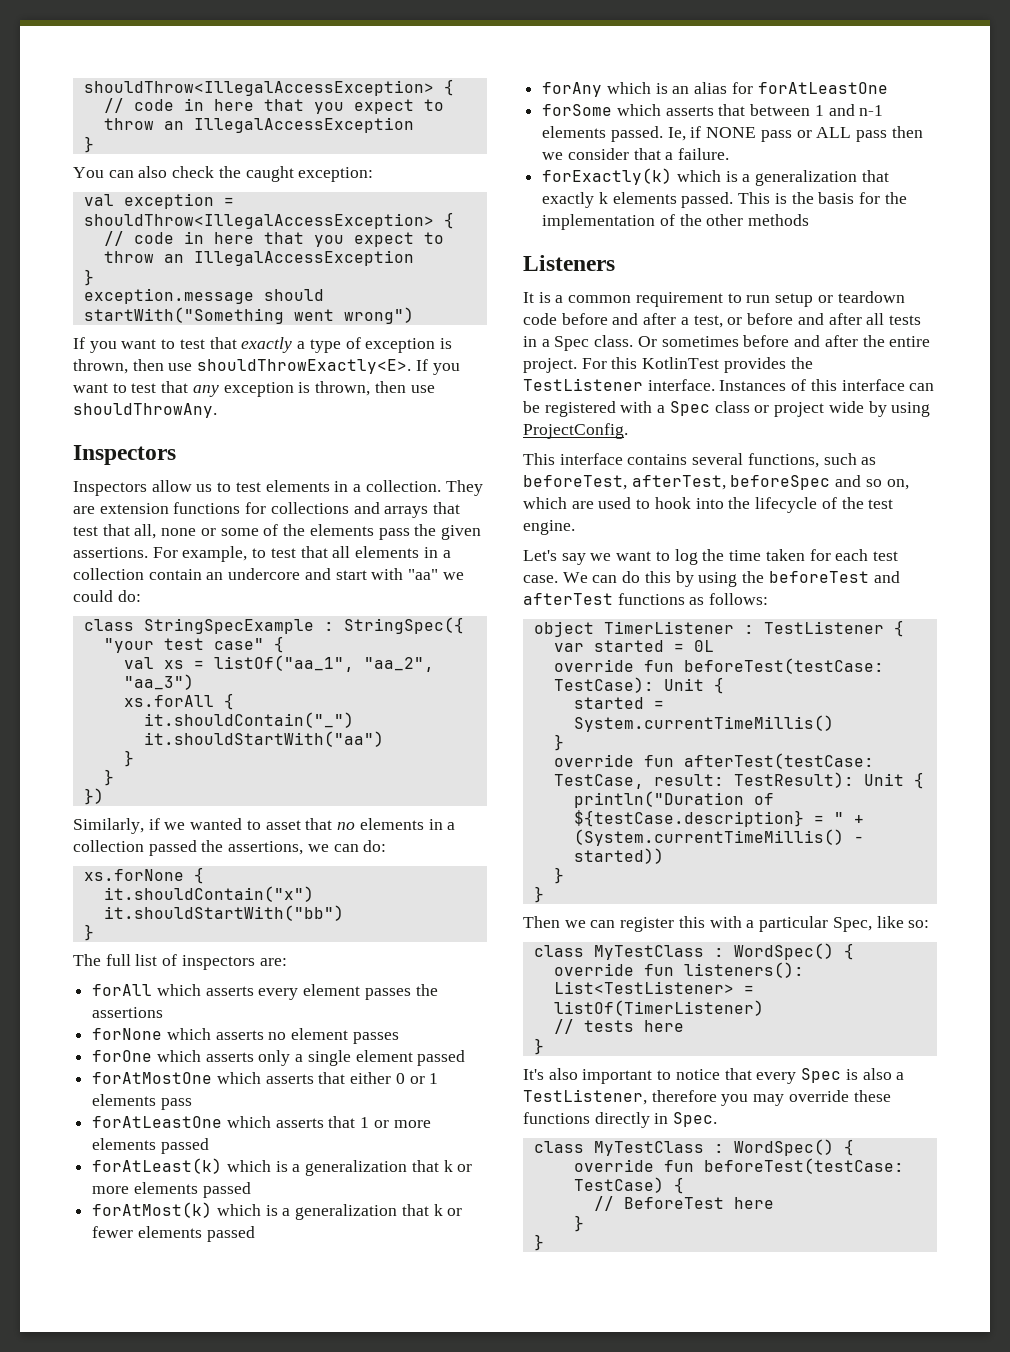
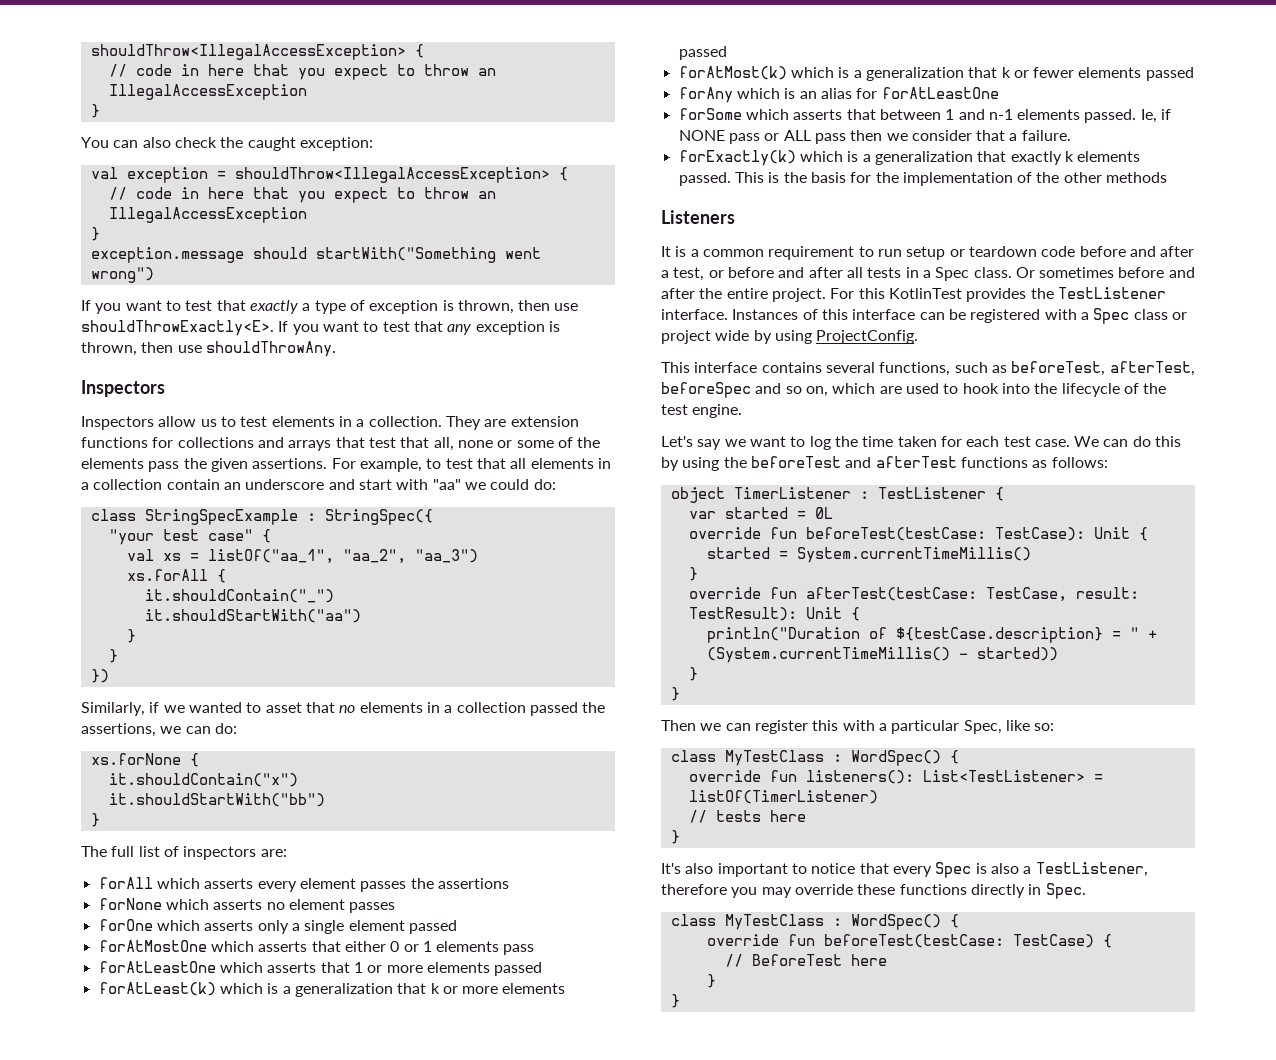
[228,568,301,580] undercore -> [245,479,325,490] underscore

